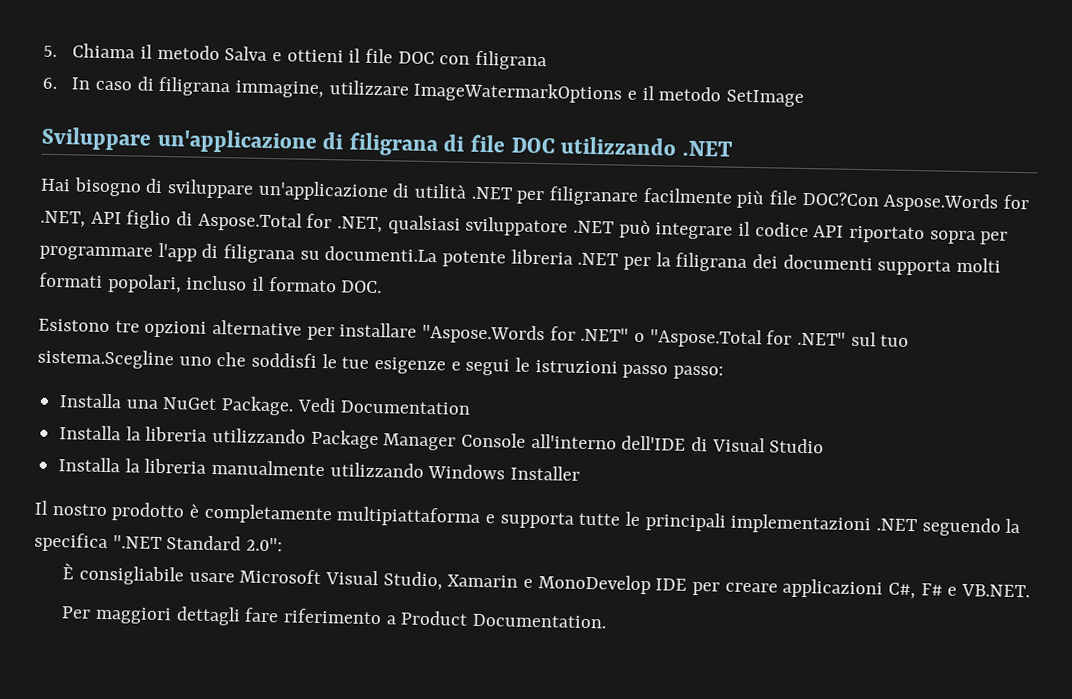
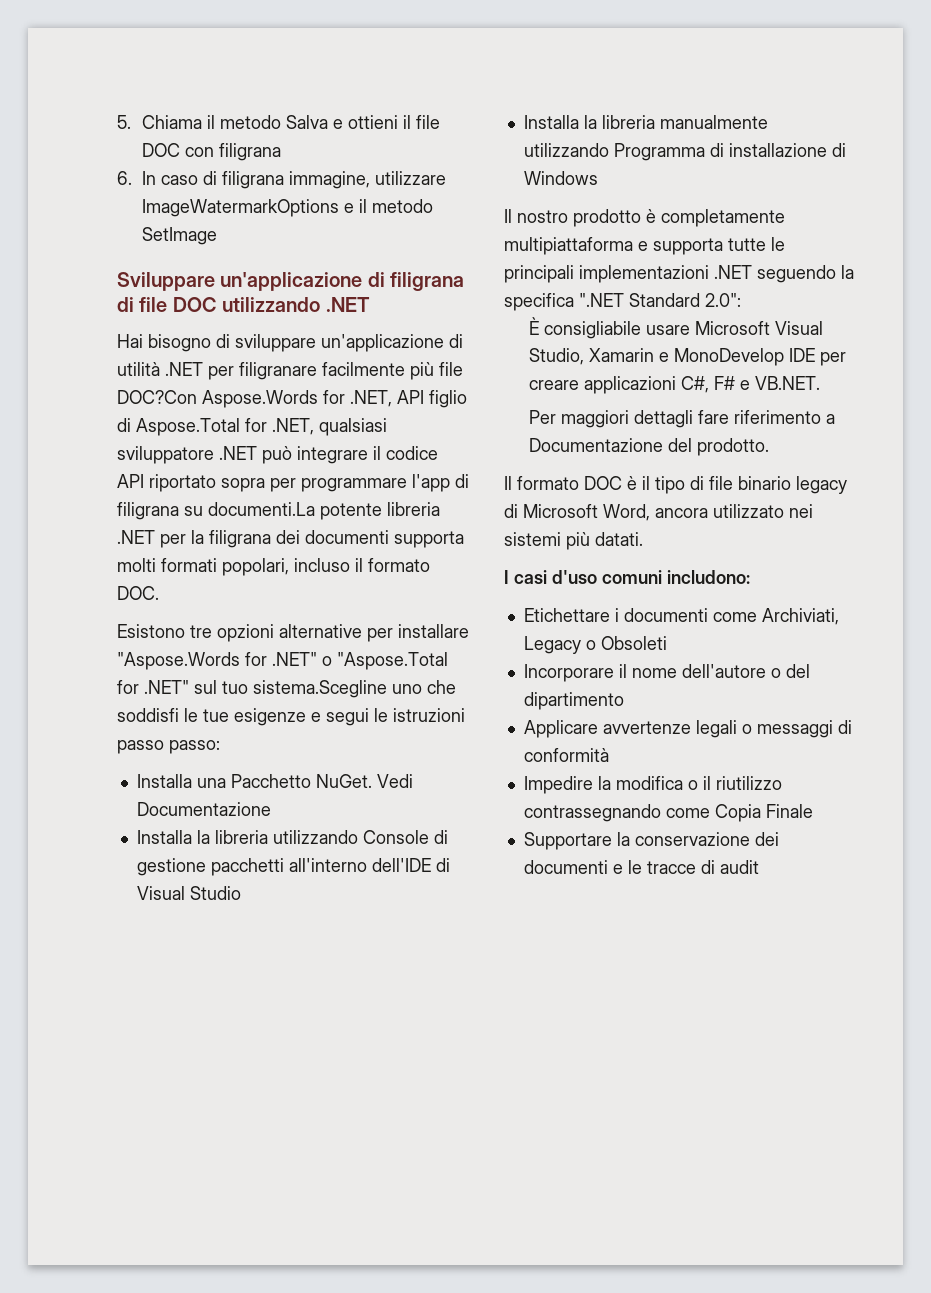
[162,396,471,416] NuGet Package. Vedi Documentation -> [230,774,413,788] [136,802,271,816] Pacchetto NuGet. Vedi Documentazione
[310,429,527,451] Package Manager Console -> [362,830,448,844] [136,858,284,876] Console di gestione pacchetti
(424, 470) none -> [613,143,846,161] Programma di installazione di
[510,465,581,481] Installer -> (598, 178) none
[400,610,607,629] Product Documentation. -> [529,438,770,456] [504,476,847,494] [504,504,813,521] [504,532,643,550] [504,570,750,584] [523,608,839,625] [523,636,667,654] [523,664,810,682] [523,692,624,710] [523,720,852,738] [523,748,609,762] [523,776,782,794] [523,804,813,822] [523,832,779,850] [523,860,759,874] Documentazione del prodotto. // Il formato DOC è il tipo di file binario legacy di Microsoft Word, ancora utilizzato nei sistemi più datati. // I casi d'uso comuni includono: // Etichettare i documenti come Archiviati, Legacy o Obsoleti // Incorporare il nome dell'autore o del dipartimento // Applicare avvertenze legali o messaggi di conformità // Impedire la modifica o il riutilizzo contrassegnando come Copia Finale // Supportare la conservazione dei documenti e le tracce di audit

